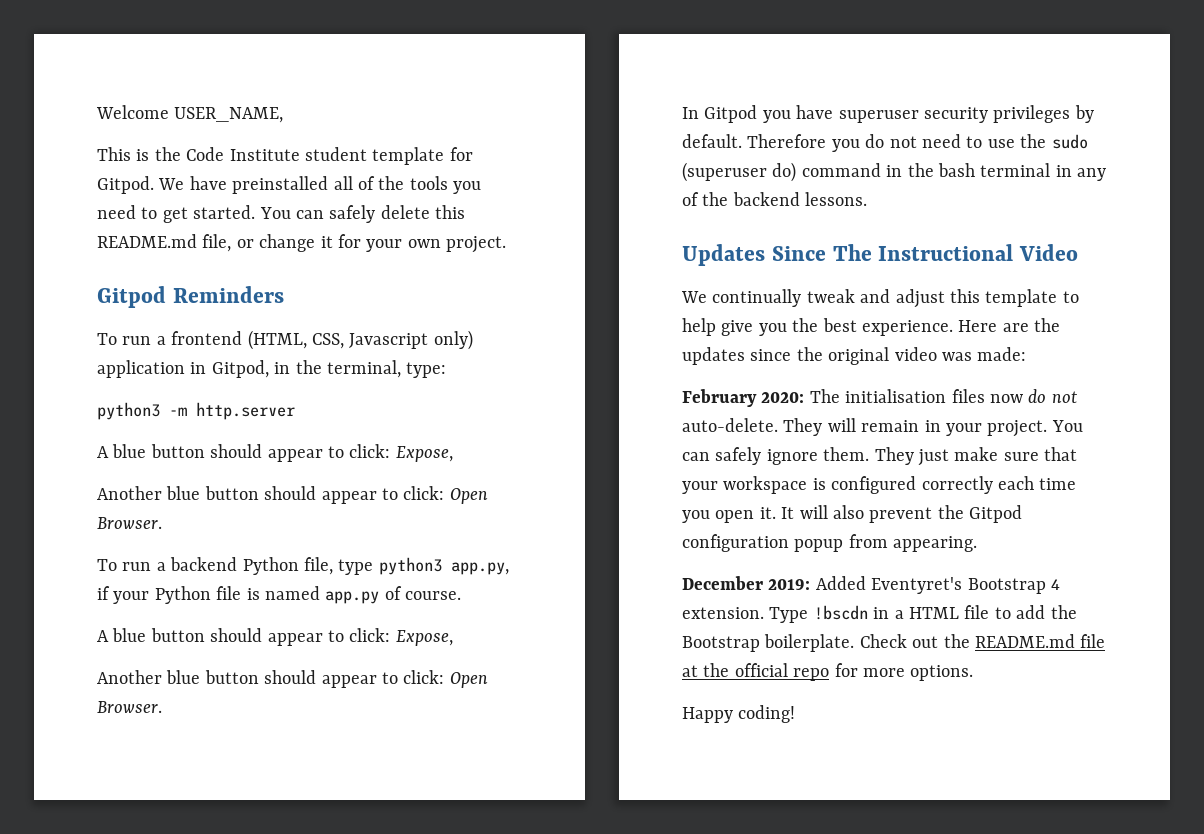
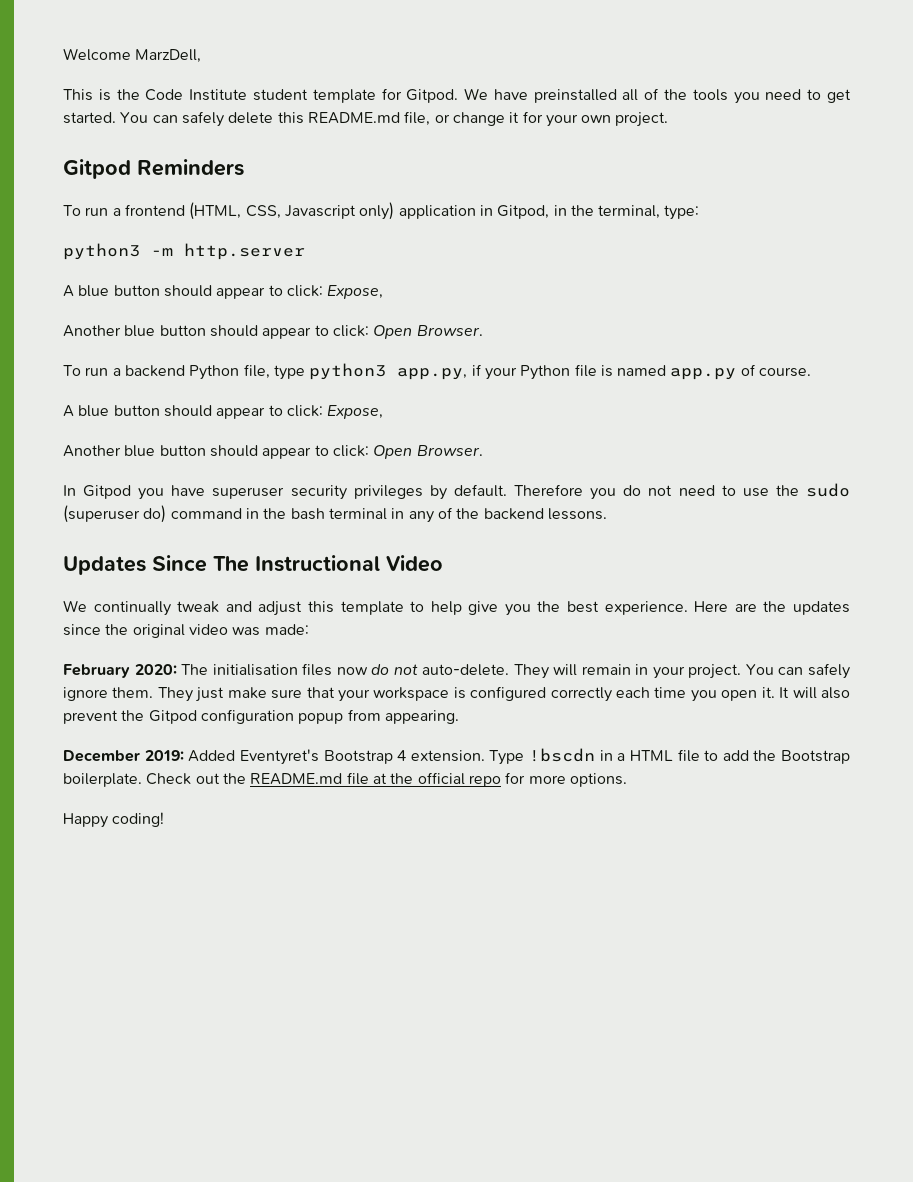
[174,107,284,123] USER_NAME, -> [135,49,202,63] MarzDell,

